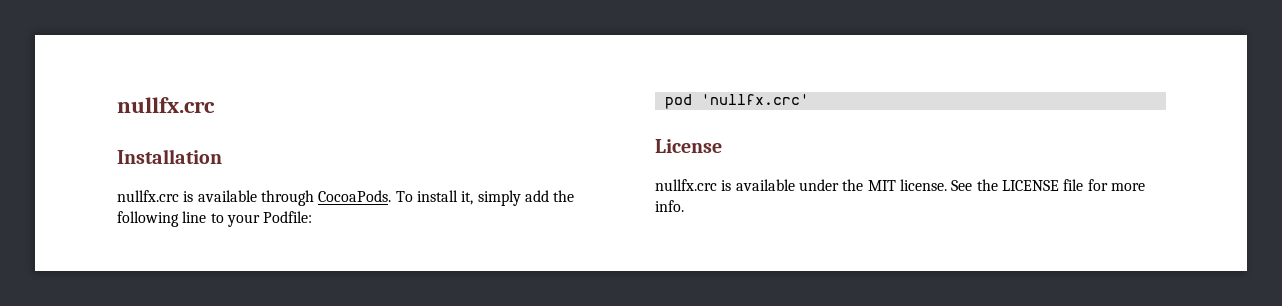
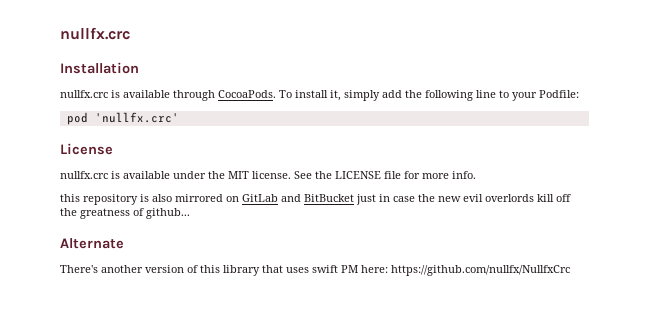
(684, 206) none -> [60,194,571,205] [60,208,190,219] [60,238,124,249] [60,265,570,276] // this repository is also mirrored on GitLab and BitBucket just in case the new evil overlords kill off the greatness of github... // Alternate // There's another version of this library that uses swift PM here: https://github.com/nullfx/NullfxCrc

